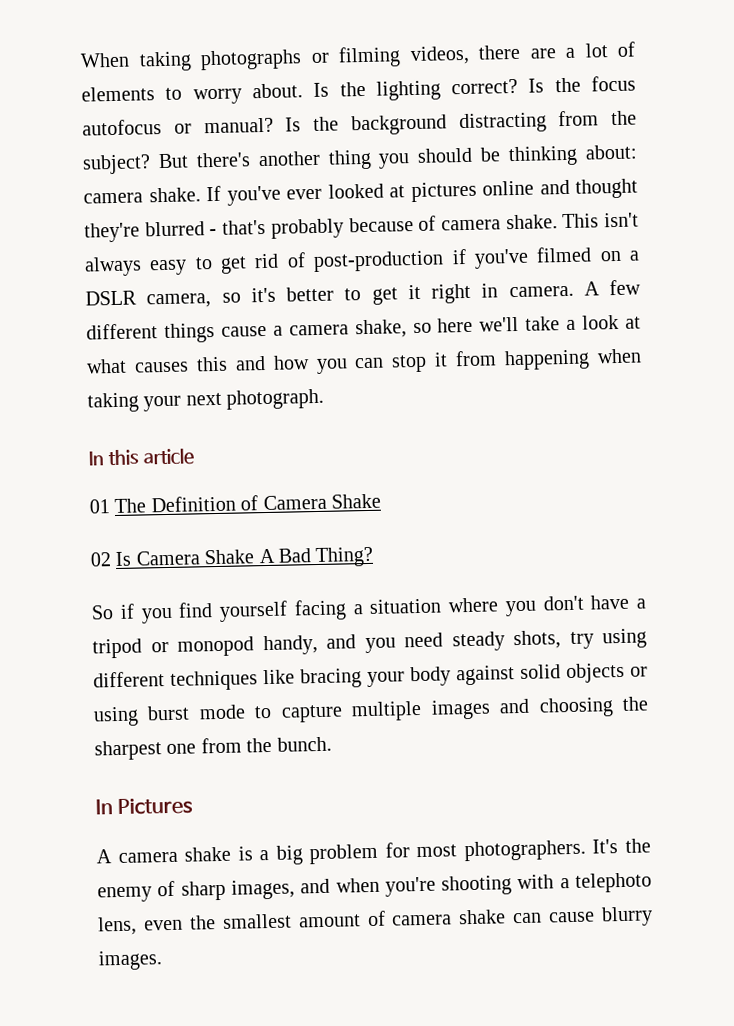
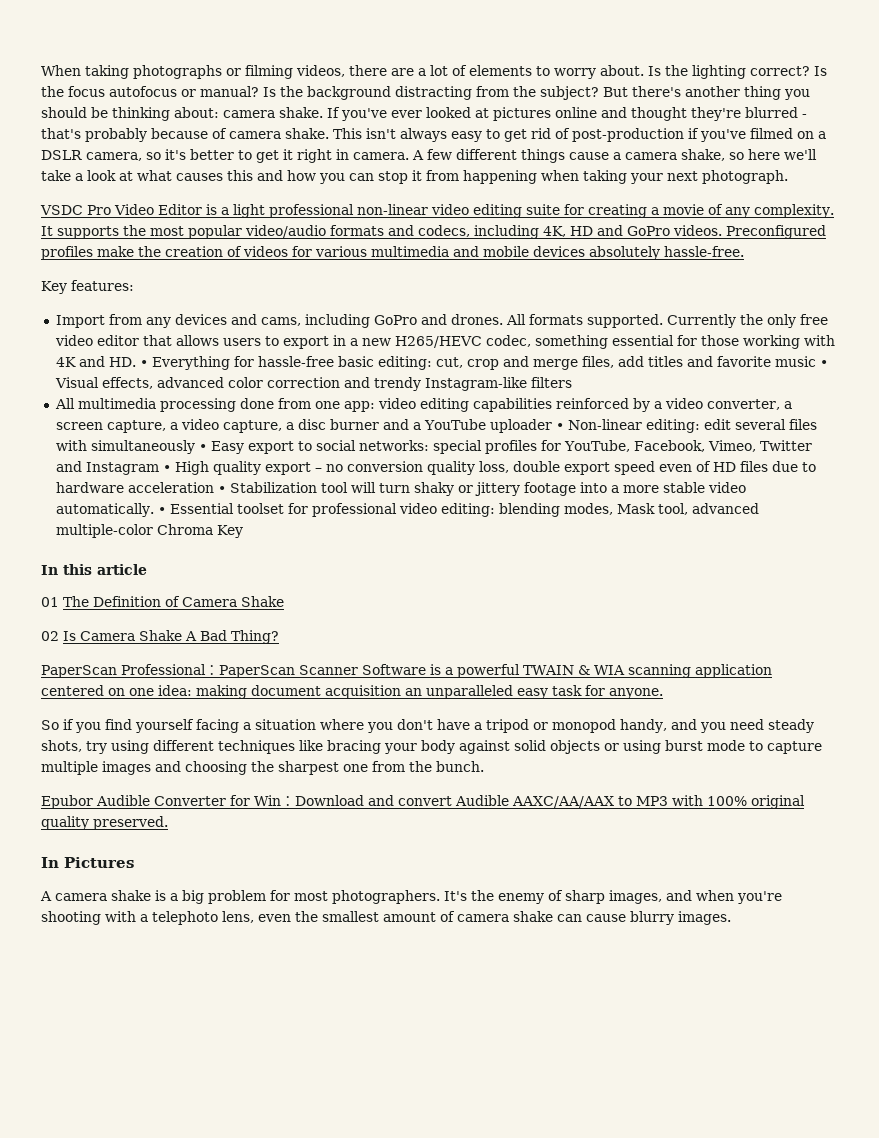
(325, 399) none -> [40,204,834,218] [41,225,826,239] [41,246,744,260] [41,280,134,294] [55,314,828,328] [54,335,835,349] [55,356,828,370] [54,377,572,391] [54,398,792,412] [55,419,817,433] [55,440,812,454] [55,461,816,475] [55,482,746,496] [55,503,759,517] [55,524,243,538] // VSDC Pro Video Editor is a light professional non-linear video editing suite for creating a movie of any complexity. It supports the most popular video/audio formats and codecs, including 4K, HD and GoPro videos. Preconfigured profiles make the creation of videos for various multimedia and mobile devices absolutely hassle-free. // Key features: // Import from any devices and cams, including GoPro and drones. All formats supported. Сurrently the only free video editor that allows users to export in a new H265/HEVC codec, something essential for those working with 4K and HD. • Everything for hassle-free basic editing: cut, crop and merge files, add titles and favorite music • Visual effects, advanced color correction and trendy Instagram-like filters // All multimedia processing done from one app: video editing capabilities reinforced by a video converter, a screen capture, a video capture, a disc burner and a YouTube uploader • Non-linear editing: edit several files with simultaneously • Easy export to social networks: special profiles for YouTube, Facebook, Vimeo, Twitter and Instagram • High quality export – no conversion quality loss, double export speed even of HD files due to hardware acceleration • Stabilization tool will turn shaky or jittery footage into a more stable video automatically. • Essential toolset for professional video editing: blending modes, Mask tool, advanced multiple-color Chroma Key
(375, 557) none -> [41,664,772,678] [41,685,663,699] // PaperScan Professional：PaperScan Scanner Software is a powerful TWAIN & WIA scanning application centered on one idea: making document acquisition an unparalleled easy task for anyone.
(332, 744) none -> [41,795,805,809] [41,816,168,830] // Epubor Audible Converter for Win：Download and convert Audible AAXC/AA/AAX to MP3 with 100% original quality preserved.

